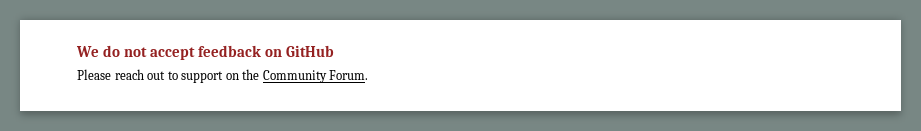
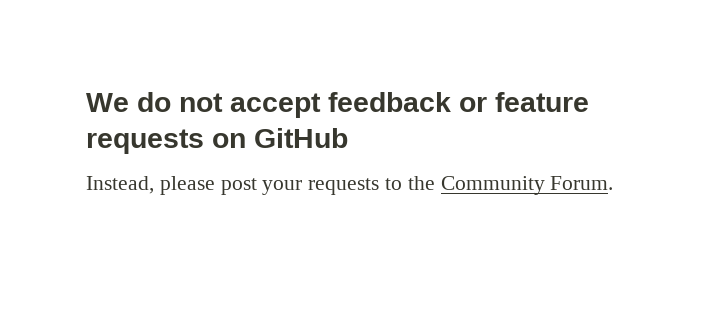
(262, 51) none -> [459,92,589,112] [86,129,204,154] or feature requests
[77,69,239,83] Please reach out to support on -> [86,176,403,195] Instead, please post your requests to

